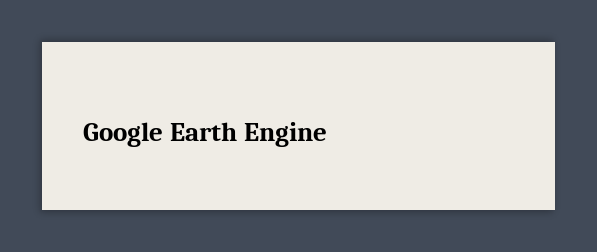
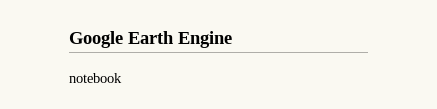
(328, 134) none -> [69,73,122,83] // notebook

